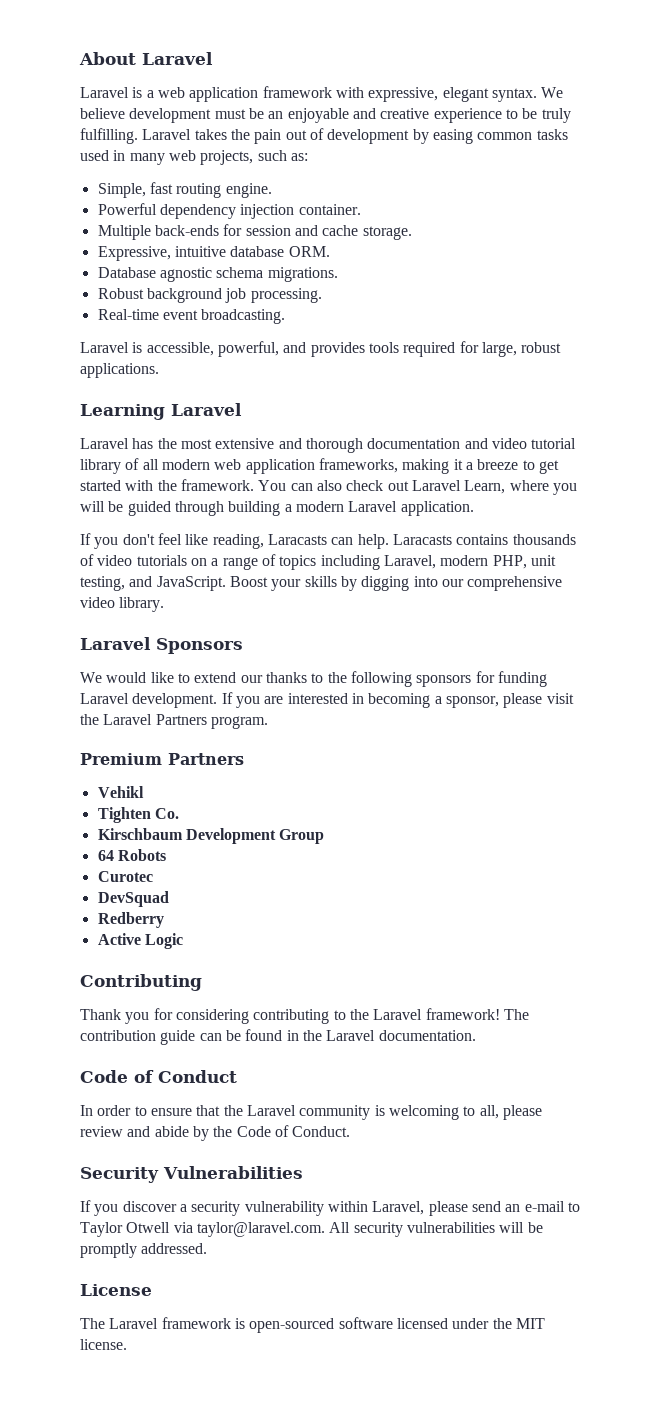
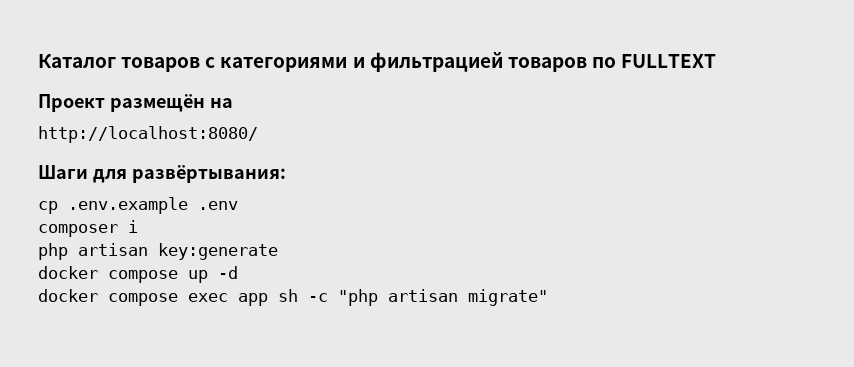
[79,52,213,65] [80,86,564,102] [80,108,571,123] [80,128,568,144] [80,150,308,165] [97,182,272,198] [97,203,361,219] [97,224,412,240] [97,246,330,261] [97,267,338,282] [97,288,322,303] [97,309,286,324] [80,341,562,357] [80,363,159,378] [80,403,242,420] [80,438,577,453] [80,458,559,474] [80,479,577,495] [80,501,474,516] [80,533,576,549] [80,554,556,570] [80,576,563,591] [80,597,165,612] [80,637,243,654] [80,671,547,687] [80,692,574,708] [80,714,268,729] [80,753,244,765] [97,786,144,798] [97,807,179,823] [97,828,325,844] [97,849,166,861] [97,871,153,882] [97,891,169,907] [97,912,164,928] [97,933,183,949] [80,974,202,991] [80,1008,529,1024] [80,1029,476,1045] [80,1070,237,1083] [80,1105,542,1120] [80,1125,351,1141] [80,1166,303,1183] [80,1200,580,1216] [80,1222,543,1237] [80,1243,208,1258] [80,1284,152,1296] [80,1317,545,1333] [80,1339,127,1350] About Laravel // Laravel is a web application framework with expressive, elegant syntax. We believe development must be an enjoyable and creative experience to be truly fulfilling. Laravel takes the pain out of development by easing common tasks used in many web projects, such as: // Simple, fast routing engine. // Powerful dependency injection container. // Multiple back-ends for session and cache storage. // Expressive, intuitive database ORM. // Database agnostic schema migrations. // Robust background job processing. // Real-time event broadcasting. // Laravel is accessible, powerful, and provides tools required for large, robust applications. // Learning Laravel // Laravel has the most extensive and thorough documentation and video tutorial library of all modern web application frameworks, making it a breeze to get started with the framework. You can also check out Laravel Learn, where you will be guided through building a modern Laravel application. // If you don't feel like reading, Laracasts can help. Laracasts contains thousands of video tutorials on a range of topics including Laravel, modern PHP, unit testing, and JavaScript. Boost your skills by digging into our comprehensive video library. // Laravel Sponsors // We would like to extend our thanks to the following sponsors for funding Laravel development. If you are interested in becoming a sponsor, please visit the Laravel Partners program. // Premium Partners // Vehikl // Tighten Co. // Kirschbaum Development Group // 64 Robots // Curotec // DevSquad // Redberry // Active Logic // Contributing // Thank you for considering contributing to the Laravel framework! The contribution guide can be found in the Laravel documentation. // Code of Conduct // In order to ensure that the Laravel community is welcoming to all, please review and abide by the Code of Conduct. // Security Vulnerabilities // If you discover a security vulnerability within Laravel, please send an e-mail to Taylor Otwell via taylor@laravel.com. All security vulnerabilities will be promptly addressed. // License // The Laravel framework is open-sourced software licensed under the MIT license. -> [38,52,717,72] [38,94,233,112] [38,126,258,143] [38,165,286,183] [38,197,238,214] [38,220,138,237] [38,243,278,260] [38,266,238,283] [38,289,548,306] Каталог товаров с категориями и фильтрацией товаров по FULLTEXT // Проект размещён на // http://localhost:8080/ // Шаги для развёртывания: // cp .env.example .env // composer i // php artisan key:generate // docker compose up -d // docker compose exec app sh -c "php artisan migrate"

